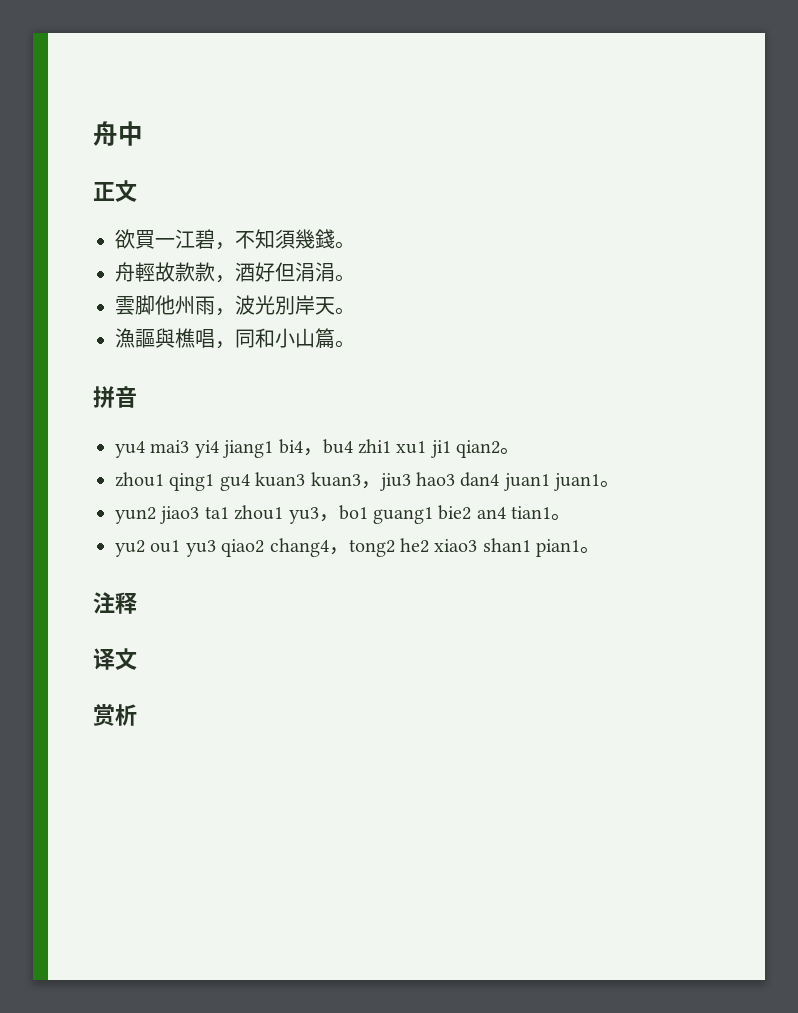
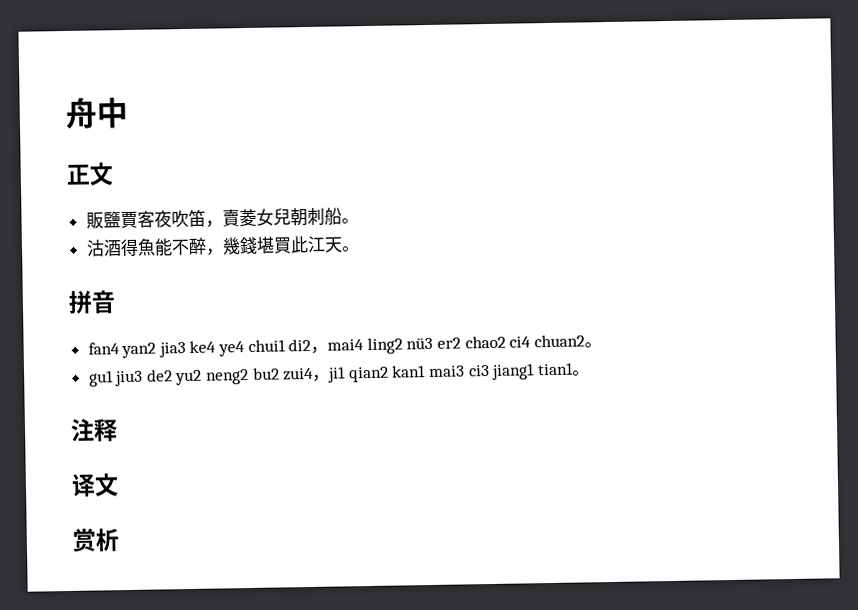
[115,229,355,250] [115,262,355,283] [115,295,355,316] [115,328,355,349] [93,386,137,408] [115,439,521,458] [115,472,621,491] [115,505,572,524] [115,538,581,557] 欲買一江碧，不知須幾錢。 // 舟輕故款款，酒好但涓涓。 // 雲脚他州雨，波光別岸天。 // 漁謳與樵唱，同和小山篇。 // 拼音 // yu4 mai3 yi4 jiang1 bi4，bu4 zhi1 xu1 ji1 qian2。 // zhou1 qing1 gu4 kuan3 kuan3，jiu3 hao3 dan4 juan1 juan1。 // yun2 jiao3 ta1 zhou1 yu3，bo1 guang1 bie2 an4 tian1。 // yu2 ou1 yu3 qiao2 chang4，tong2 he2 xiao3 shan1 pian1 -> [85,207,359,229] [85,235,360,257] [68,290,116,314] [87,334,602,359] [88,362,574,387] 販鹽賈客夜吹笛，賣菱女兒朝刺船。 // 沽酒得魚能不醉，幾錢堪買此江天。 // 拼音 // fan4 yan2 jia3 ke4 ye4 chui1 di2，mai4 ling2 nü3 er2 chao2 ci4 chuan2。 // gu1 jiu3 de2 yu2 neng2 bu2 zui4，ji1 qian2 kan1 mai3 ci3 jiang1 tian1

